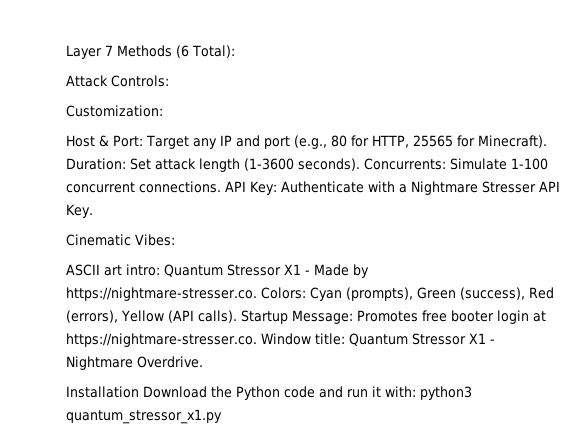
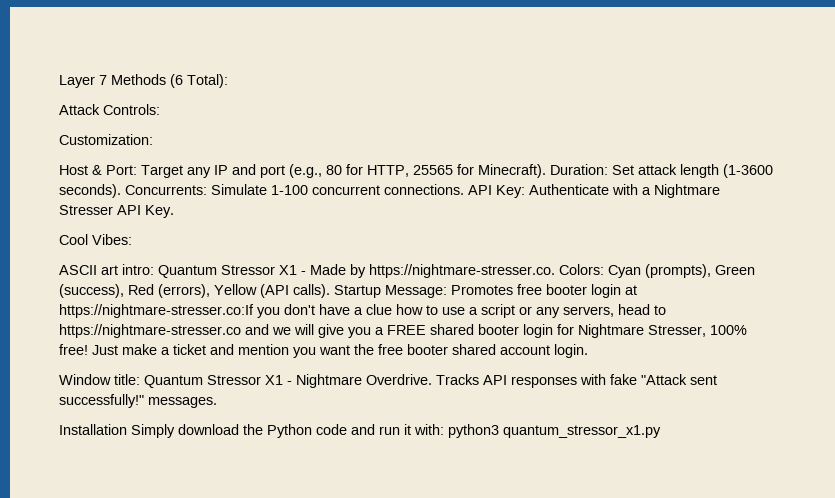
[66,234,131,246] Cinematic -> [59,234,88,245] Cool
[66,333,257,347] https://nightmare-stresser.co. -> [59,304,666,318] [59,324,747,338] [59,344,588,358] https://nightmare-stresser.co:If you don't have a clue how to use a script or any servers, head to https://nightmare-stresser.co and we will give you a FREE shared booter login for Nightmare Stresser, 100% free! Just make a ticket and mention you want the free booter shared account login. //
(203, 362) none -> [436,374,717,388] [59,394,217,408] Tracks API responses with fake "Attack sent successfully!" messages.
[143,386,207,398] Download -> [131,424,239,438] Simply download

